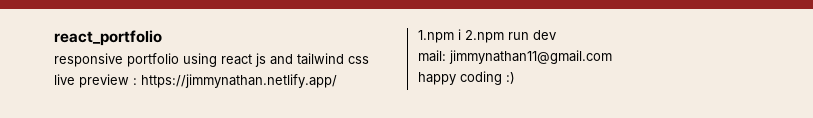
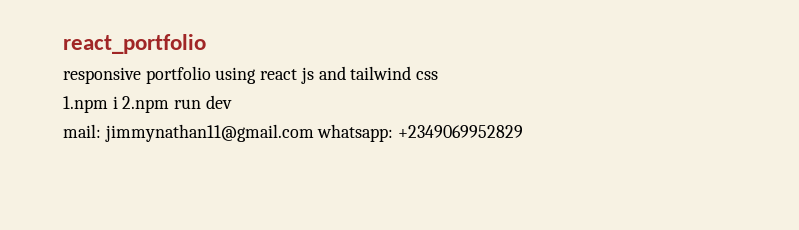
[54,74,337,88] // live preview : https://jimmynathan.netlify.app/ -> (439, 75) none
[418,71,515,85] // happy coding :) -> [317,124,524,142] whatsapp: +2349069952829

